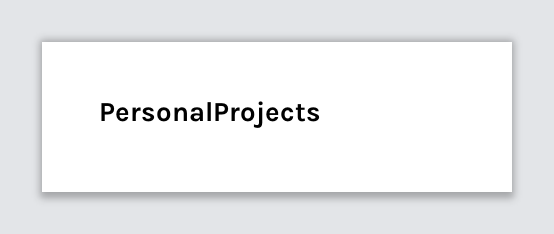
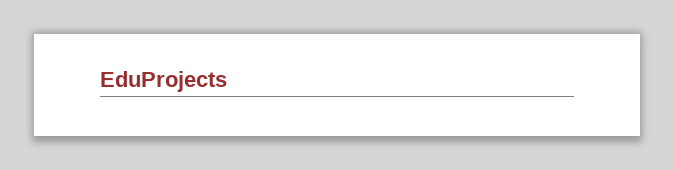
[99,101,321,128] PersonalProjects -> [100,71,227,92] EduProjects

